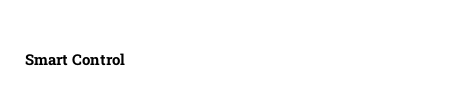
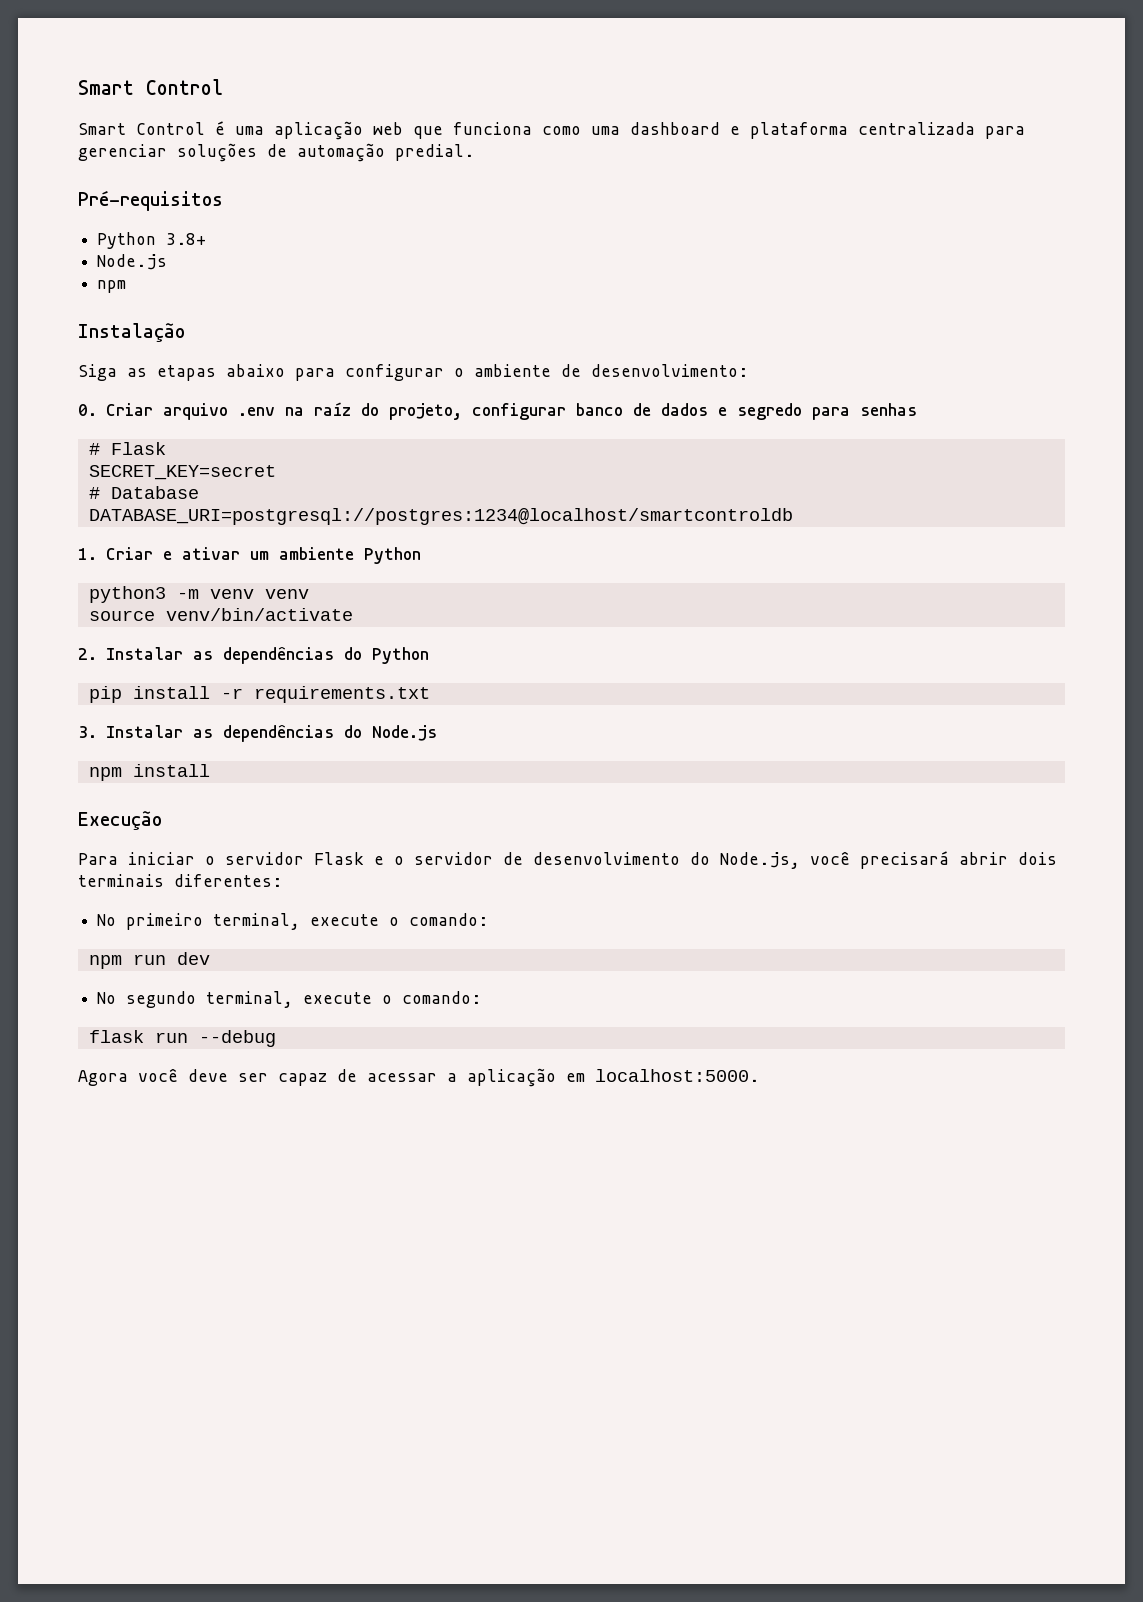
[25,53,126,66] Smart Control -> [78,79,223,95] [78,121,1025,140] [78,143,474,162] [78,190,223,211] [97,232,207,249] [97,254,168,270] [97,280,127,293] [78,323,185,342] [78,364,748,381] [78,402,917,420] [88,442,166,455] [88,465,276,480] [88,486,199,499] [88,508,793,525] [78,547,421,564] [88,586,309,603] [88,608,353,621] [78,647,429,664] [88,686,430,703] [78,725,437,742] [88,764,210,781] [78,811,162,830] [78,851,1057,869] [78,874,282,887] [97,913,489,930] [88,952,210,969] [97,991,482,1008] [88,1030,276,1047] [78,1068,759,1087] Smart Control // Smart Control é uma aplicação web que funciona como uma dashboard e plataforma centralizada para gerenciar soluções de automação predial. // Pré-requisitos // Python 3.8+ // Node.js // npm // Instalação // Siga as etapas abaixo para configurar o ambiente de desenvolvimento: // 0. Criar arquivo .env na raíz do projeto, configurar banco de dados e segredo para senhas // # Flask // SECRET_KEY=secret // # Database // DATABASE_URI=postgresql://postgres:1234@localhost/smartcontroldb // 1. Criar e ativar um ambiente Python // python3 -m venv venv // source venv/bin/activate // 2. Instalar as dependências do Python // pip install -r requirements.txt // 3. Instalar as dependências do Node.js // npm install // Execução // Para iniciar o servidor Flask e o servidor de desenvolvimento do Node.js, você precisará abrir dois terminais diferentes: // No primeiro terminal, execute o comando: // npm run dev // No segundo terminal, execute o comando: // flask run --debug // Agora você deve ser capaz de acessar a aplicação em localhost:5000.

